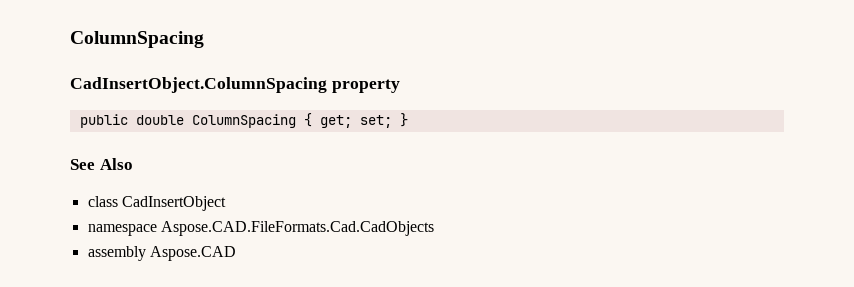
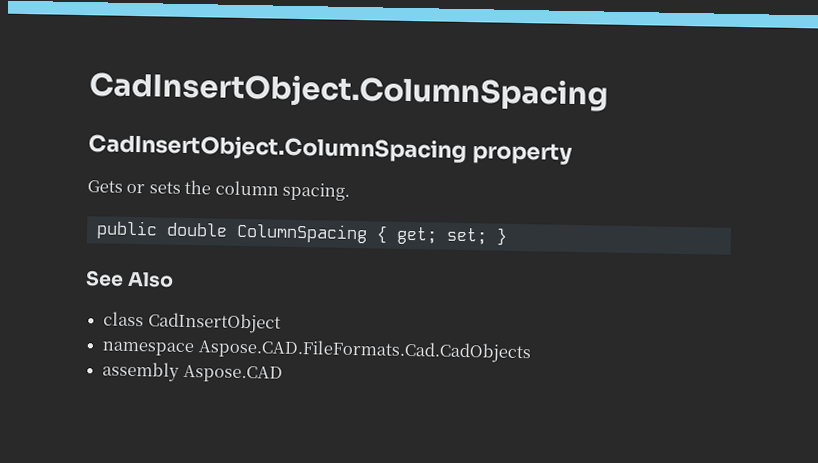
[70,31,204,48] ColumnSpacing -> [89,71,609,112] CadInsertObject.ColumnSpacing
(400, 86) none -> [87,179,351,201] // Gets or sets the column spacing.

